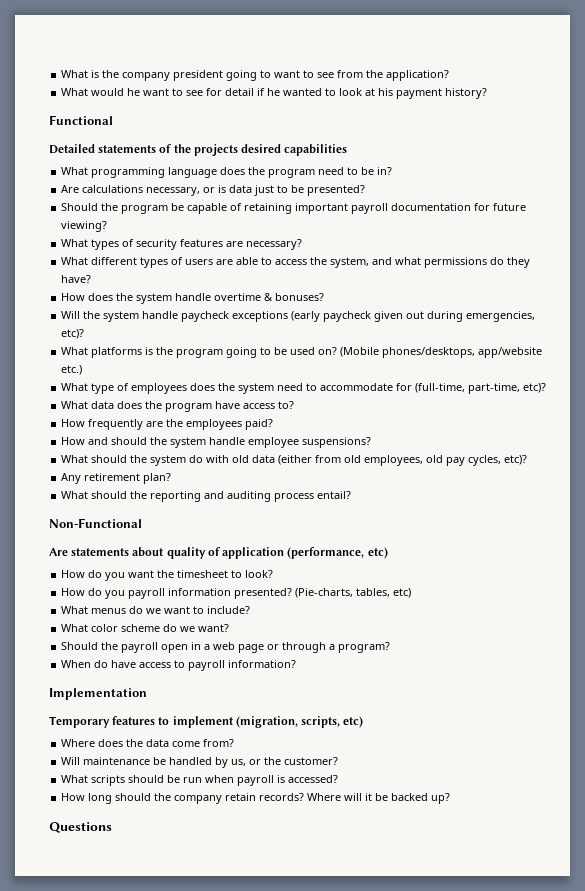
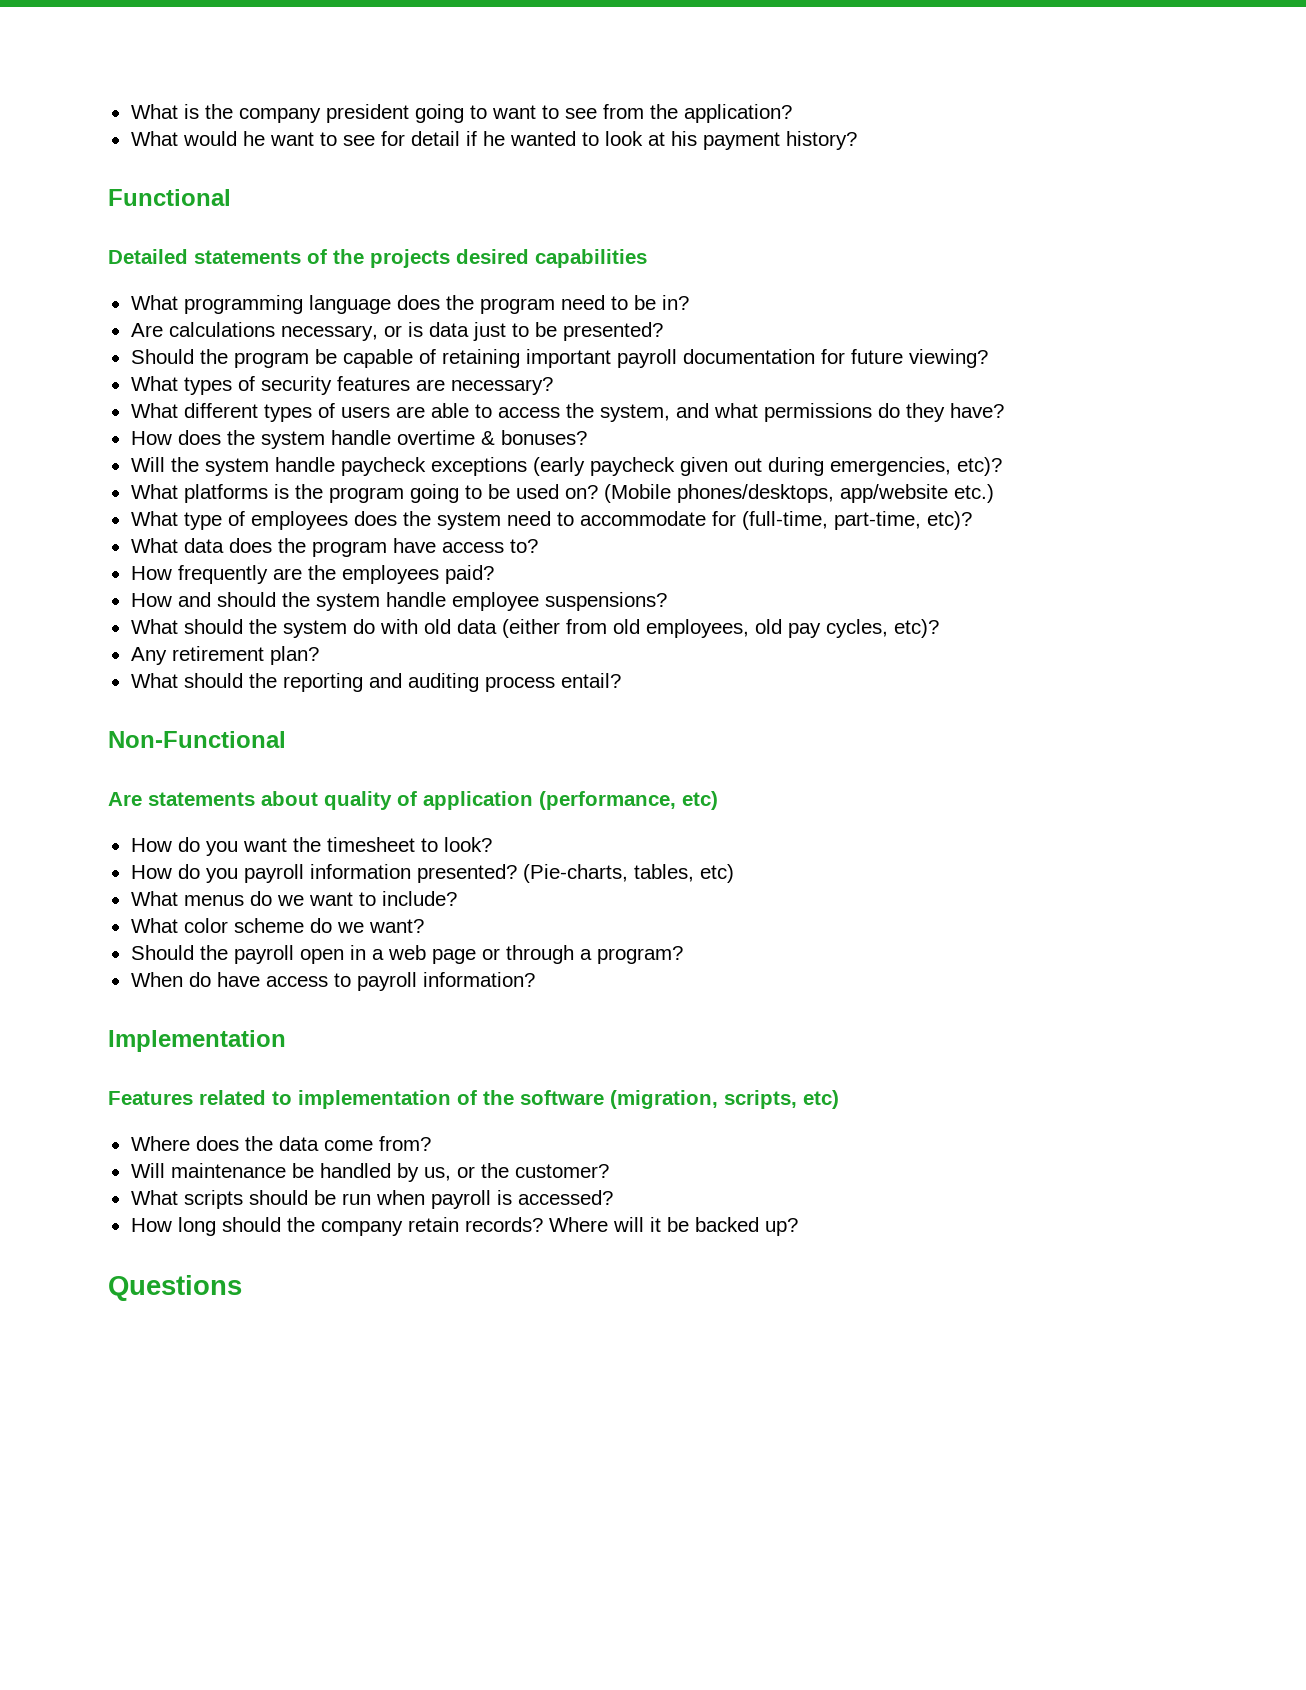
[49,716,234,728] Temporary features to implement -> [108,1090,604,1109] Features related to implementation of the software

